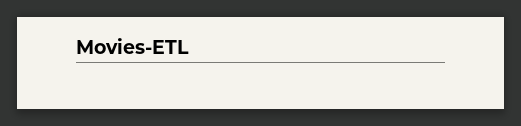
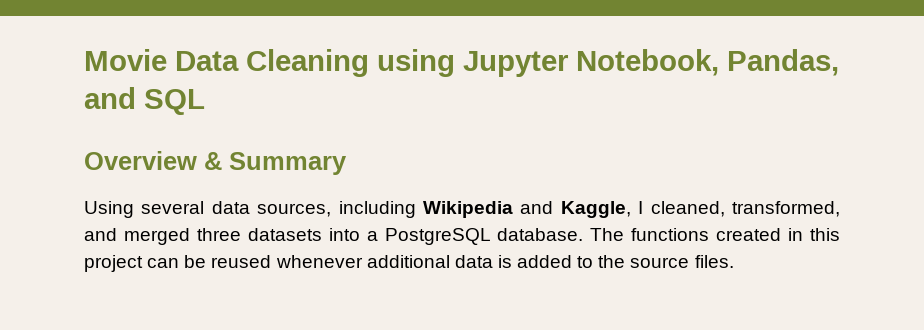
[76,38,189,54] Movies-ETL -> [84,49,839,77] [84,87,205,115] [84,151,347,175] [84,201,840,218] [84,228,840,245] [84,255,734,272] Movie Data Cleaning using Jupyter Notebook, Pandas, and SQL // Overview & Summary // Using several data sources, including Wikipedia and Kaggle, I cleaned, transformed, and merged three datasets into a PostgreSQL database. The functions created in this project can be reused whenever additional data is added to the source files.

